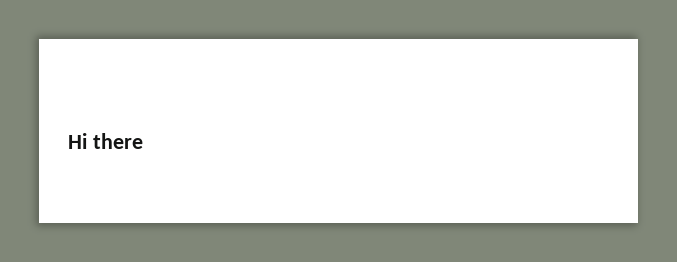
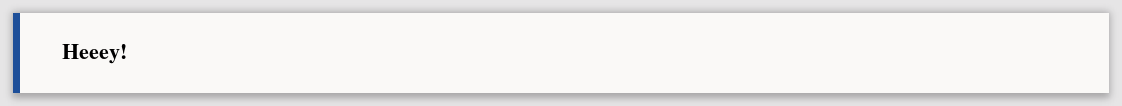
[68,133,143,149] Hi there -> [62,44,127,64] Heeey!

